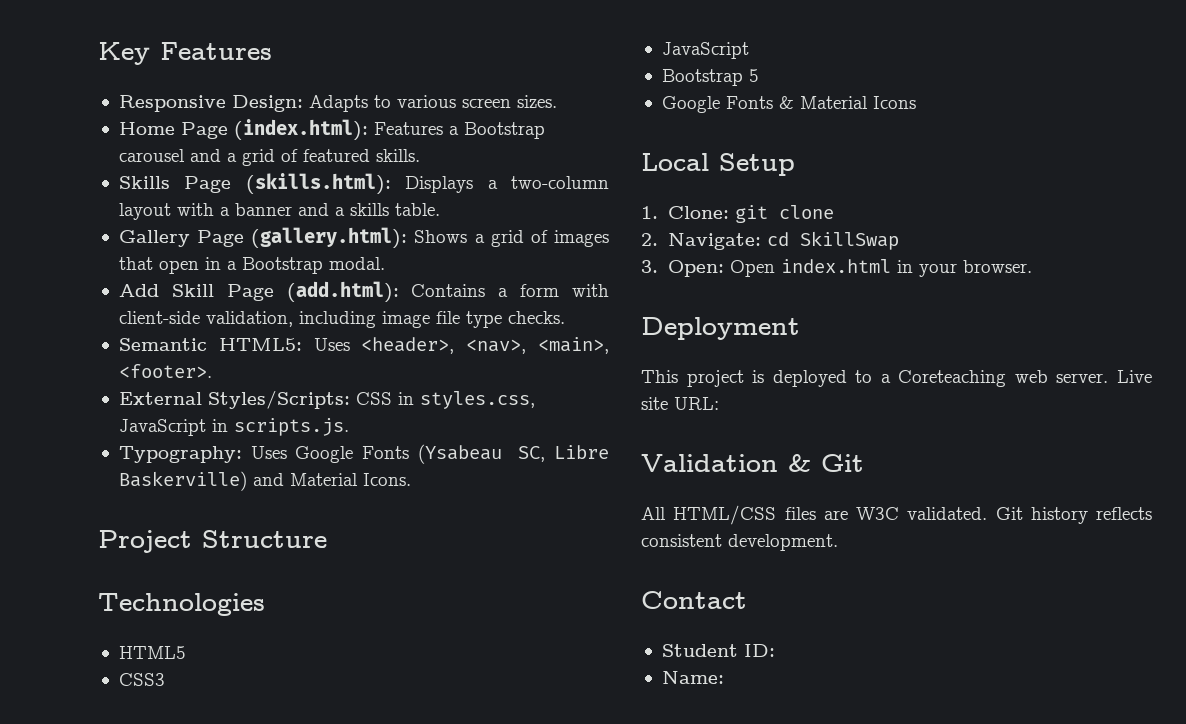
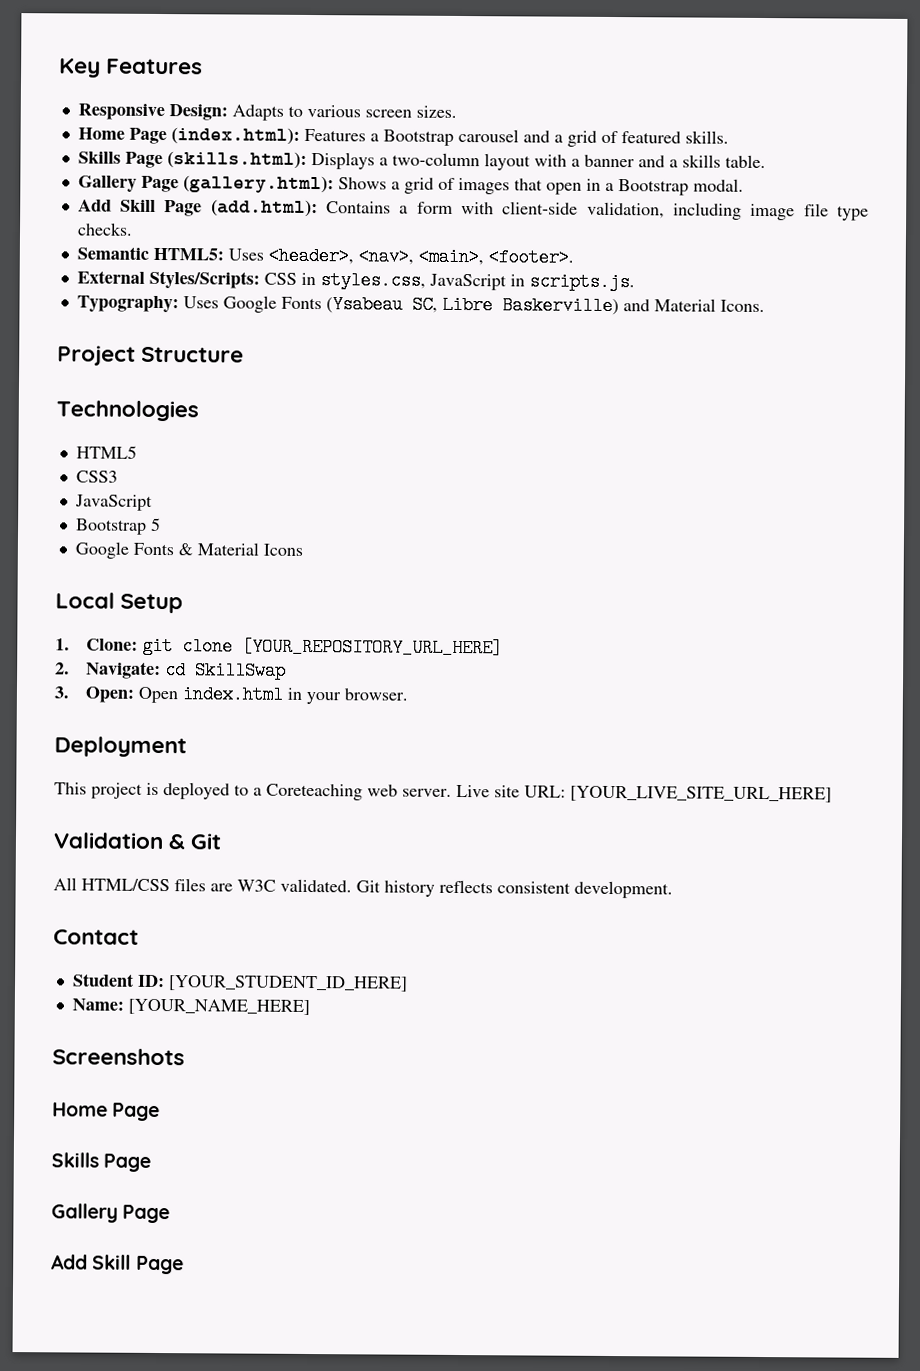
(834, 212) none -> [242,637,504,658] [YOUR_REPOSITORY_URL_HERE]
(719, 403) none -> [570,785,832,803] [YOUR_LIVE_SITE_URL_HERE]
(775, 650) none -> [167,975,408,992] [YOUR_STUDENT_ID_HERE]
(724, 677) none -> [127,998,310,1016] [52,1048,185,1066] [52,1102,161,1122] [51,1152,152,1172] [51,1203,171,1224] [51,1254,184,1275] [YOUR_NAME_HERE] // Screenshots // Home Page // Skills Page // Gallery Page // Add Skill Page

